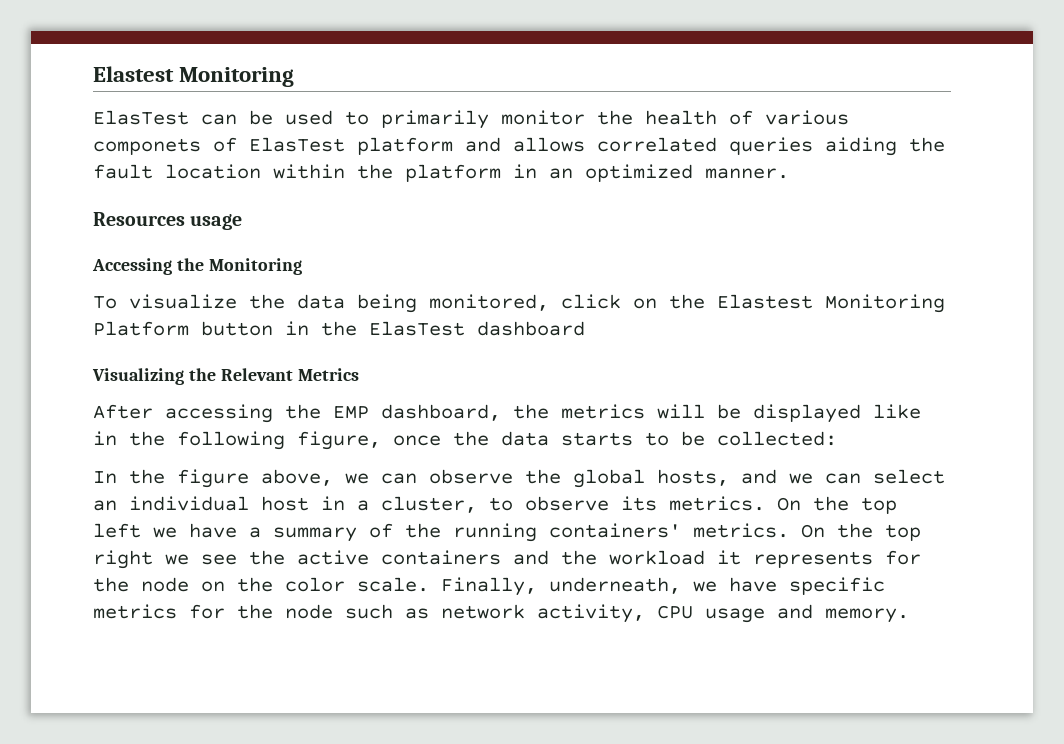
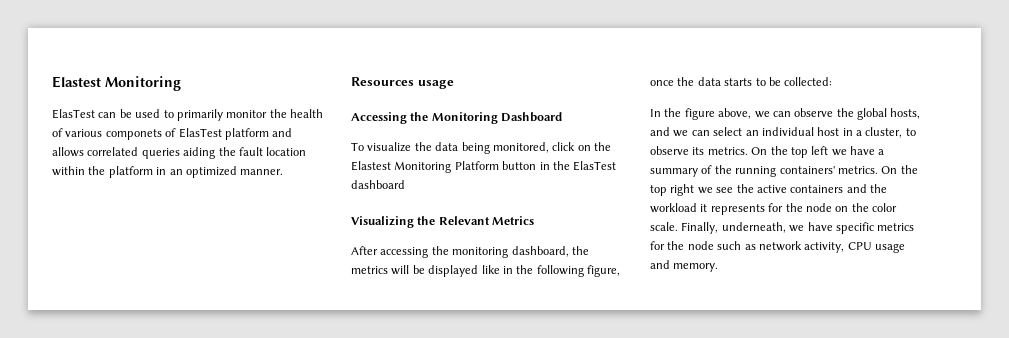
(302, 266) none -> [501,112,563,122] Dashboard
[333,406,369,419] EMP -> [452,247,509,258] monitoring

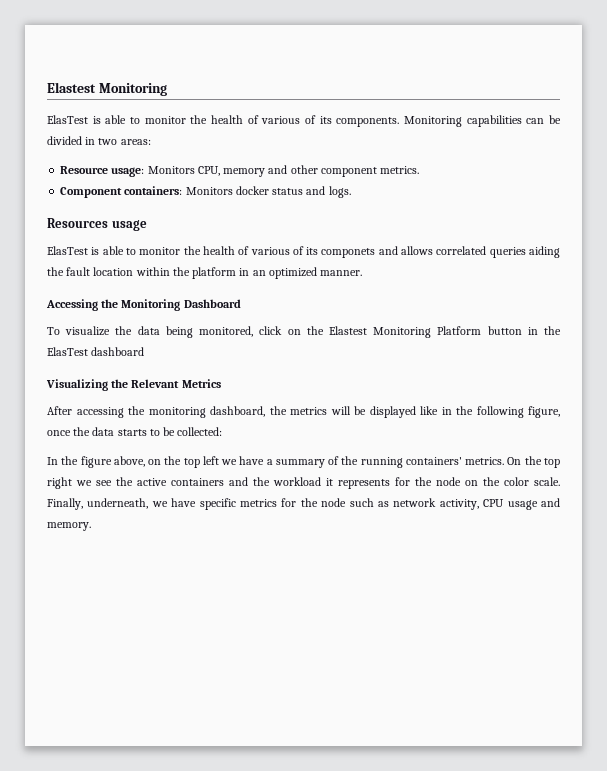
[98,109,323,121] [52,128,269,140] can be used to primarily monitor the health of various componets of ElasTest platform -> [92,115,562,127] [47,136,151,145] [60,165,420,177] [60,186,351,198] [47,218,147,231] [47,246,376,258] is able to monitor the health of various of its components. Monitoring capabilities can be divided in two areas: // Resource usage: Monitors CPU, memory and other component metrics. // Component containers: Monitors docker status and logs. // Resources usage // ElasTest is able to monitor the health of various of its componets
[351,77,454,89] // Resources usage -> (363, 273) none
[754,108,921,120] [650,127,916,138] [650,146,768,155] we can observe the global hosts, and we can select an individual host in a cluster, to observe its metrics. On -> [148,459,162,465] on

